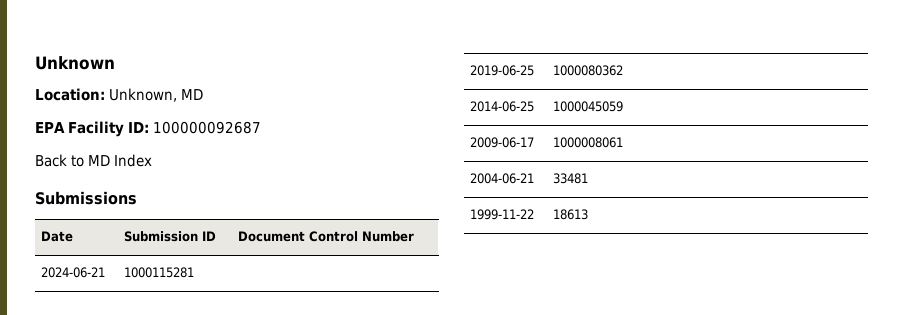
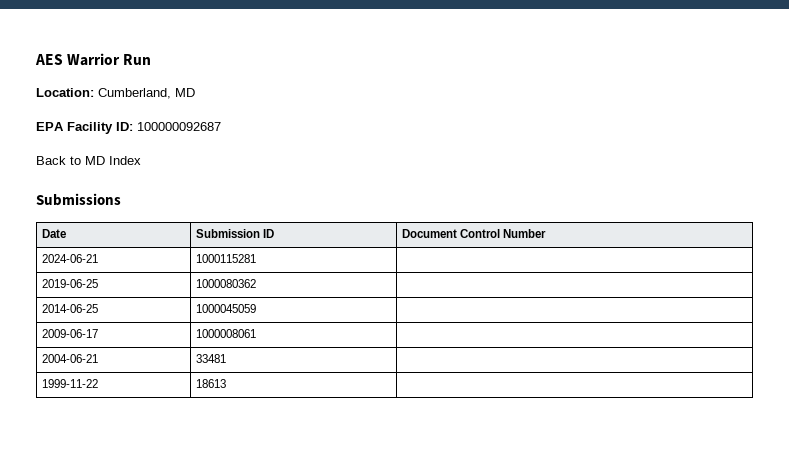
[35,56,115,70] Unknown -> [35,53,152,66] AES Warrior Run
[109,88,177,102] Unknown, -> [98,88,171,99] Cumberland,

